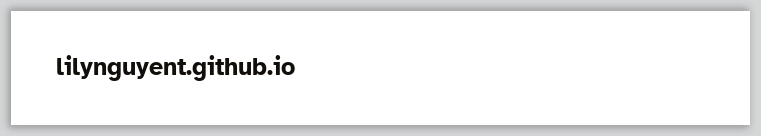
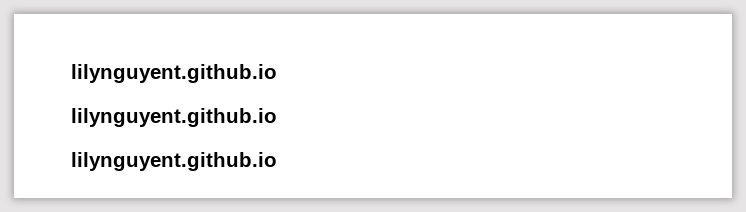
[56,55,295,81] lilynguyent.github.io -> [71,64,277,83] [71,108,277,127] [71,152,277,171] lilynguyent.github.io // lilynguyent.github.io // lilynguyent.github.io

